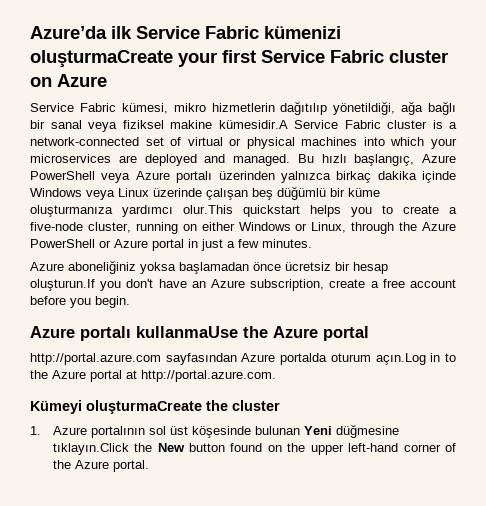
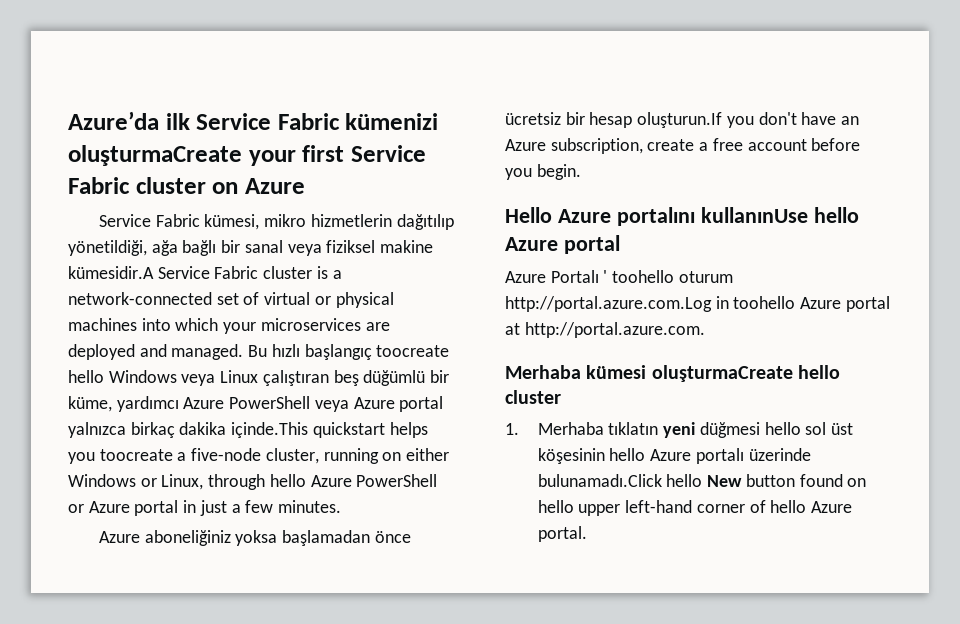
[354,154,415,166] başlangıç, -> [304,344,450,360] [68,370,450,386] [68,396,179,412] başlangıç toocreate hello Windows veya Linux çalıştıran beş düğümlü bir küme, yardımcı
[176,171,275,183] portalı üzerinden -> [399,396,444,412] portal
[422,171,456,183] [30,186,380,200] [30,205,233,217] içinde Windows veya Linux üzerinde çalışan beş düğümlü bir küme oluşturmanıza yardımcı olur.This -> [231,422,309,438] içinde.This
[382,205,439,214] to create -> [99,449,173,461] toocreate
[399,222,418,231] the -> [269,474,306,487] hello
[30,326,369,341] [30,353,457,365] [30,370,276,382] [30,400,280,414] [30,424,399,438] [52,443,153,455] Azure portalı kullanmaUse the Azure portal // http://portal.azure.com sayfasından Azure portalda oturum açın.Log in to the Azure portal at http://portal.azure.com. // Kümeyi oluşturmaCreate the cluster // 1. Azure portalının sol üst köşesinde bulunan Yeni düğmesine tıklayın.Click the -> [505,207,859,226] [505,235,620,254] [505,270,733,283] [505,296,890,312] [505,322,705,338] [505,365,840,382] [505,390,561,404] [505,422,853,438] [537,448,811,464] [537,474,703,487] Hello Azure portalını kullanınUse hello Azure portal // Azure Portalı ' toohello oturum http://portal.azure.com.Log in toohello Azure portal at http://portal.azure.com. // Merhaba kümesi oluşturmaCreate hello cluster // 1. Merhaba tıklatın yeni düğmesi hello sol üst köşesinin hello Azure portalı üzerinde bulunamadı.Click hello
[287,443,306,452] the -> [537,500,574,513] hello
[52,460,71,469] the -> [770,500,807,513] hello

